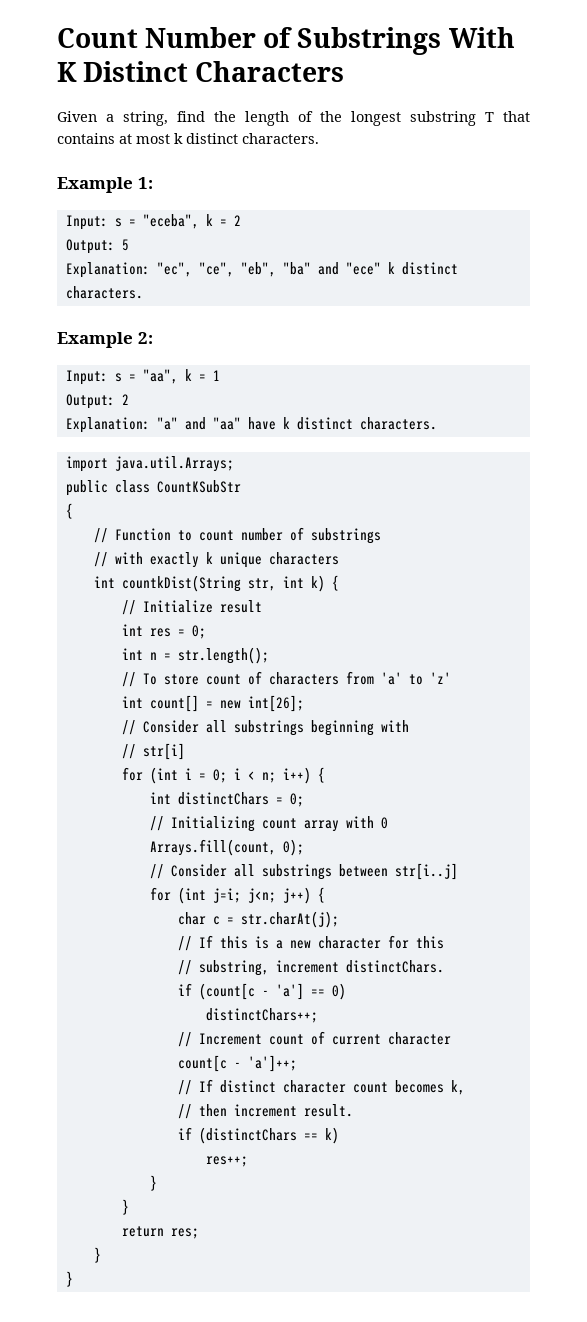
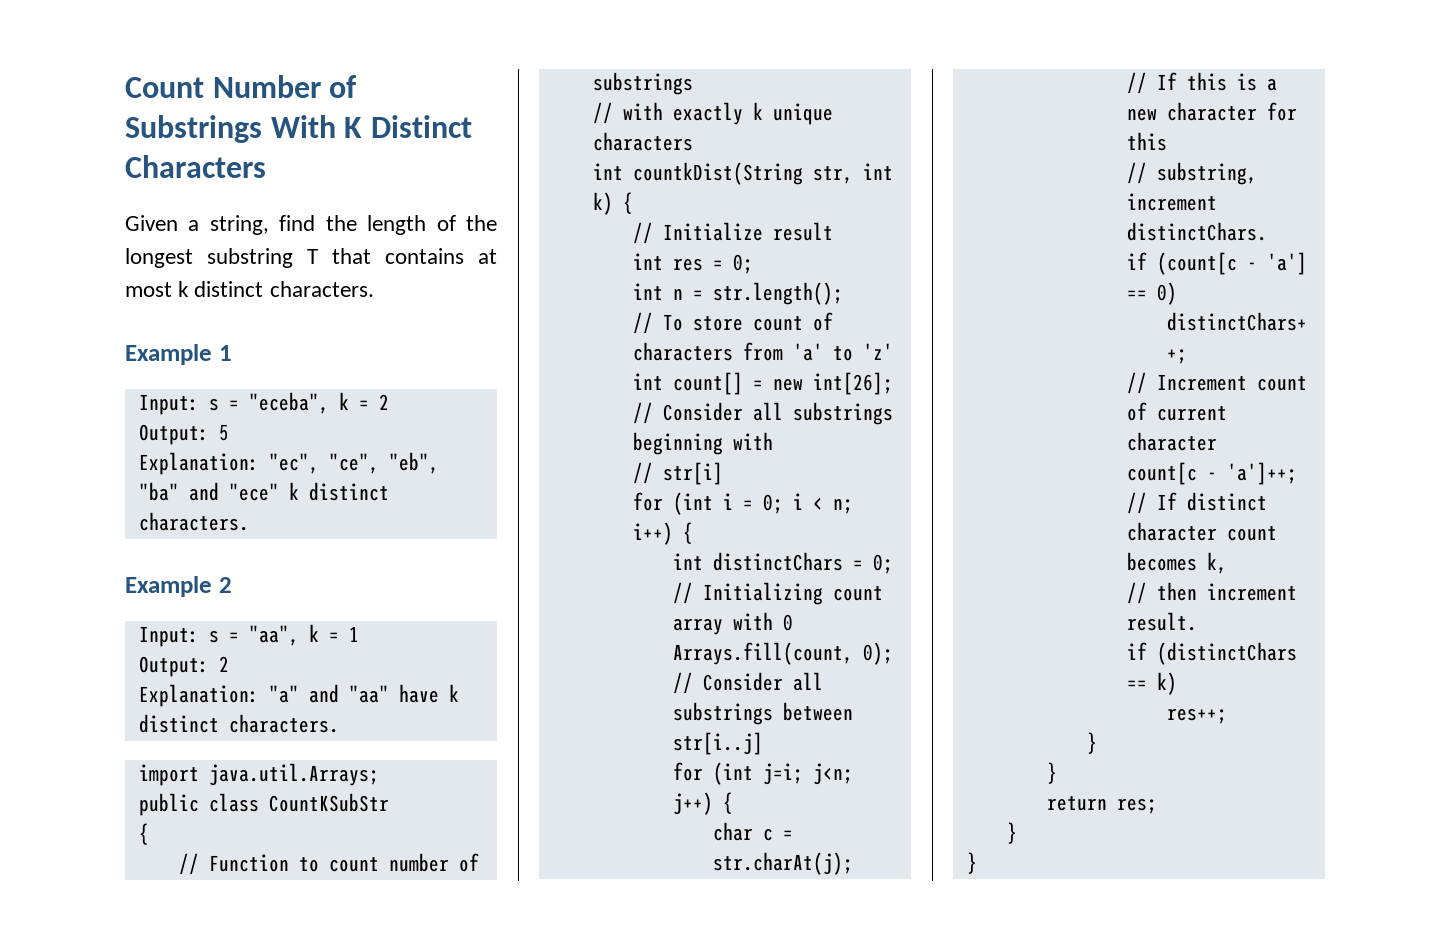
[137,177,153,189] 1: -> [218,345,232,361] 1
[137,332,153,344] 2: -> [218,577,232,593] 2

